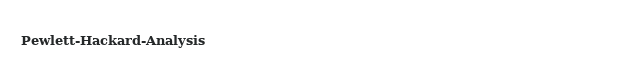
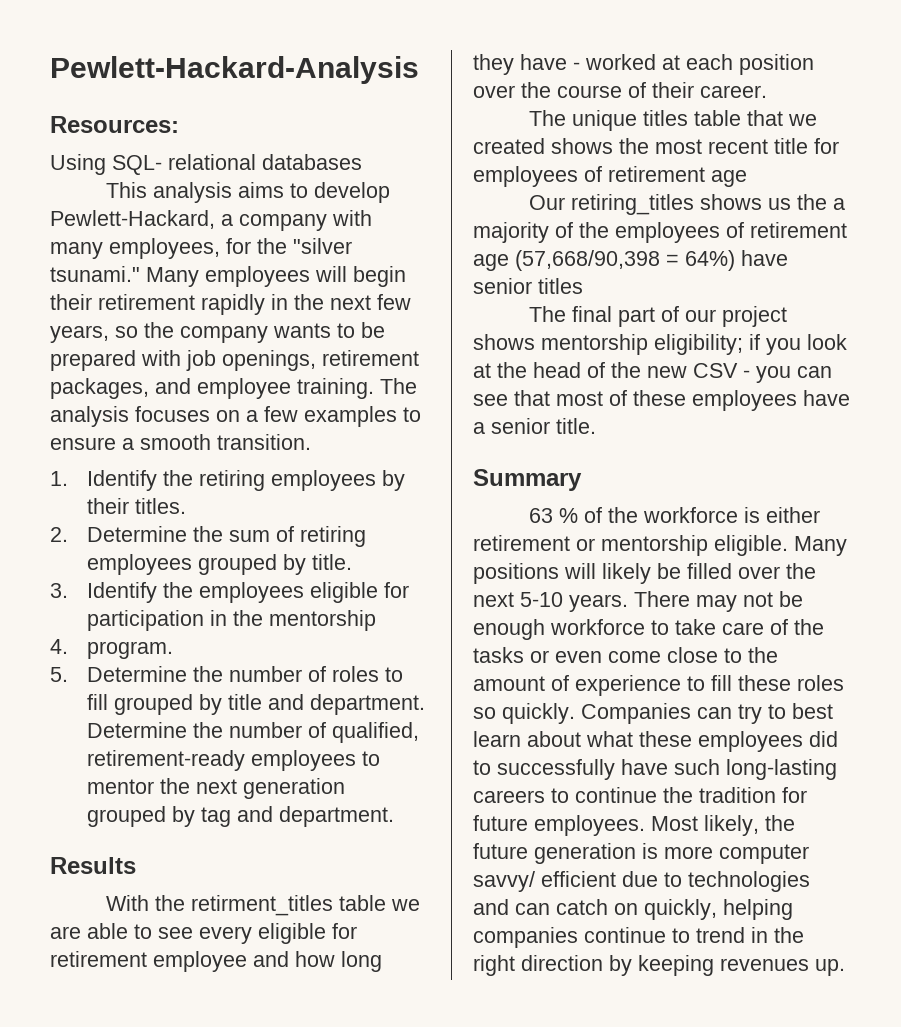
(205, 41) none -> [50,116,179,133] [50,154,362,175] [105,182,390,203] [50,210,372,231] [50,238,352,259] [50,266,406,287] [50,294,411,315] [50,322,385,343] [50,350,419,371] [50,378,417,399] [50,406,421,427] [50,434,311,450] [50,470,405,491] [86,498,186,514] [50,526,366,547] [86,554,352,575] [50,582,409,603] [86,610,376,631] [50,639,173,659] [50,666,403,682] [86,694,425,715] [86,722,419,743] [86,750,380,771] [86,778,345,799] [86,806,394,827] [50,857,136,874] [105,895,420,916] [50,923,357,944] [50,951,382,972] [473,54,814,75] [473,82,767,98] [528,110,817,131] [473,138,839,154] [473,166,747,187] [528,194,845,215] [473,222,847,243] [473,250,788,271] [473,278,583,294] [528,306,787,327] [473,334,847,355] [473,362,832,383] [473,390,850,411] [473,418,596,434] [473,469,582,491] [528,507,820,523] [473,535,847,556] [473,563,816,584] [473,591,803,612] [473,619,824,640] [473,647,778,663] [473,675,844,696] [473,703,833,724] [473,731,838,752] [473,759,837,780] [473,787,807,803] [473,815,795,836] [473,843,809,864] [473,871,810,892] [473,899,793,920] [473,927,804,948] [473,955,845,976] // Resources: // Using SQL- relational databases // This analysis aims to develop Pewlett-Hackard, a company with many employees, for the "silver tsunami." Many employees will begin their retirement rapidly in the next few years, so the company wants to be prepared with job openings, retirement packages, and employee training. The analysis focuses on a few examples to ensure a smooth transition. // 1. Identify the retiring employees by their titles. // 2. Determine the sum of retiring employees grouped by title. // 3. Identify the employees eligible for participation in the mentorship // 4. program. // 5. Determine the number of roles to fill grouped by title and department. Determine the number of qualified, retirement-ready employees to mentor the next generation grouped by tag and department. // Results // With the retirment_titles table we are able to see every eligible for retirement employee and how long they have - worked at each position over the course of their career. // The unique titles table that we created shows the most recent title for employees of retirement age // Our retiring_titles shows us the a majority of the employees of retirement age (57,668/90,398 = 64%) have senior titles // The final part of our project shows mentorship eligibility; if you look at the head of the new CSV - you can see that most of these employees have a senior title. // Summary // 63 % of the workforce is either retirement or mentorship eligible. Many positions will likely be filled over the next 5-10 years. There may not be enough workforce to take care of the tasks or even come close to the amount of experience to fill these roles so quickly. Companies can try to best learn about what these employees did to successfully have such long-lasting careers to continue the tradition for future employees. Most likely, the future generation is more computer savvy/ efficient due to technologies and can catch on quickly, helping companies continue to trend in the right direction by keeping revenues up.

